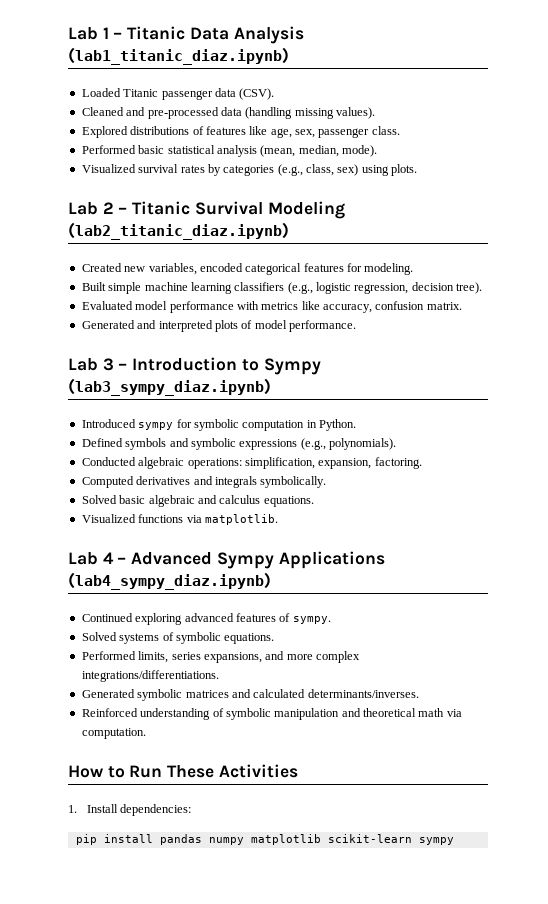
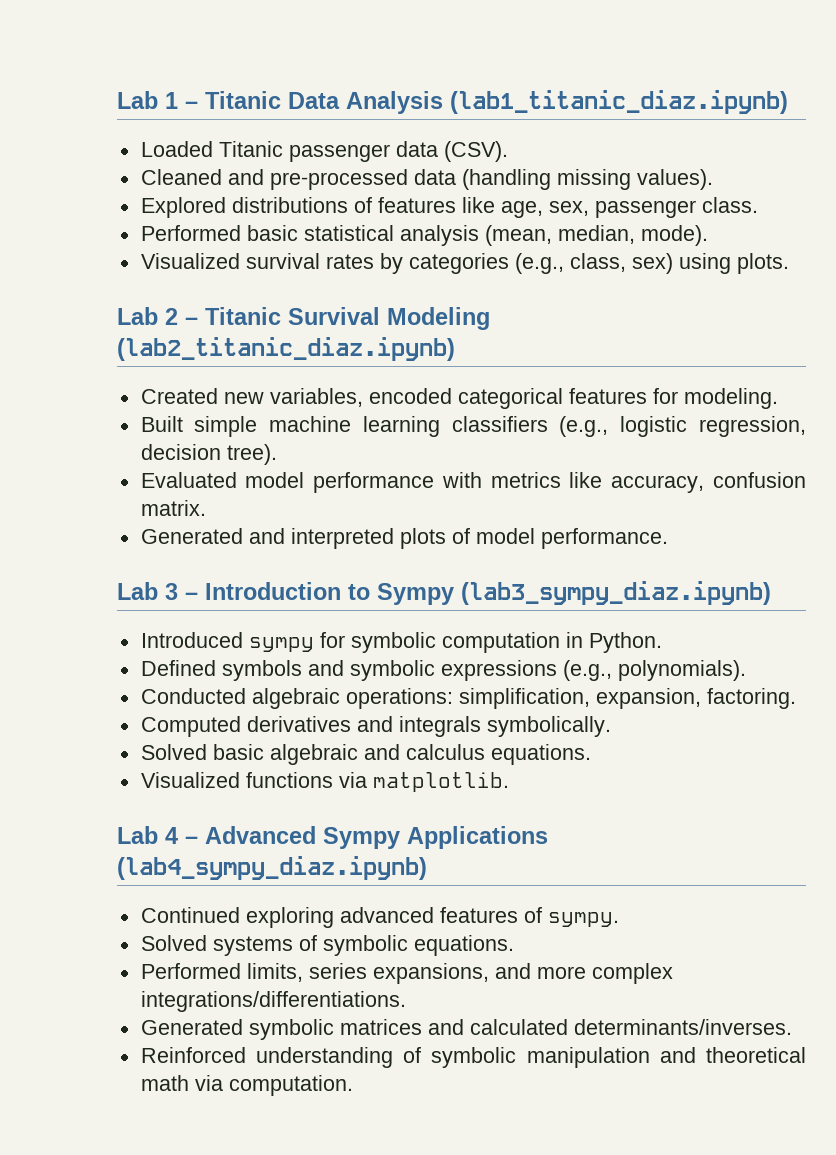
[68,764,298,778] [68,804,191,816] [75,834,454,845] // How to Run These Activities // 1. Install dependencies: // pip install pandas numpy matplotlib scikit-learn sympy -> (353, 1085) none

